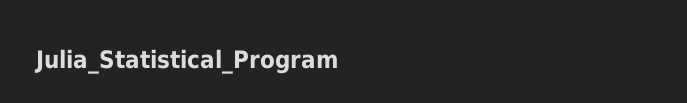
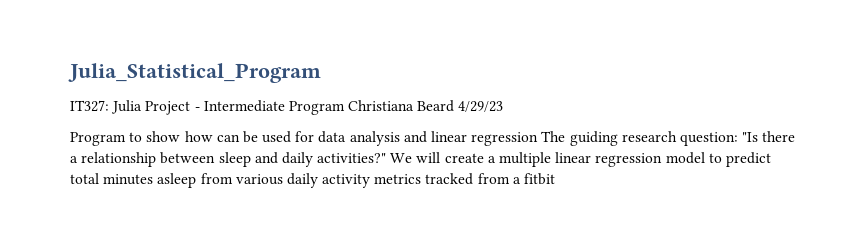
(339, 61) none -> [70,100,504,115] [70,131,796,146] [70,152,771,167] [70,173,556,188] // IT327: Julia Project - Intermediate Program Christiana Beard 4/29/23 // Program to show how can be used for data analysis and linear regression The guiding research question: "Is there a relationship between sleep and daily activities?" We will create a multiple linear regression model to predict total minutes asleep from various daily activity metrics tracked from a fitbit

